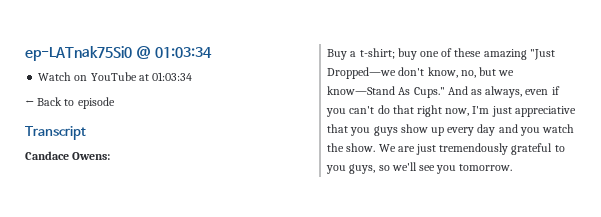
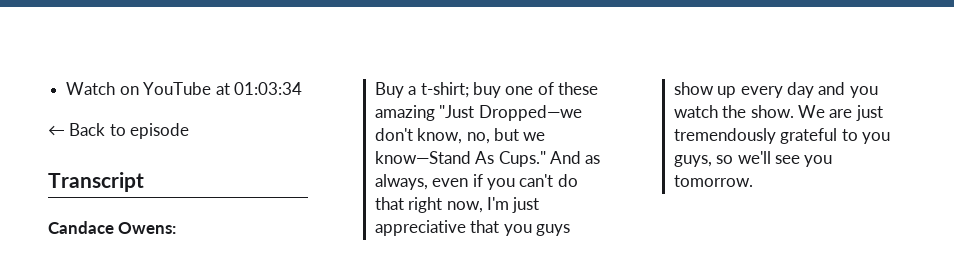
[25,46,212,61] ep-LATnak75Si0 @ 01:03:34 // -> (66, 88) none

